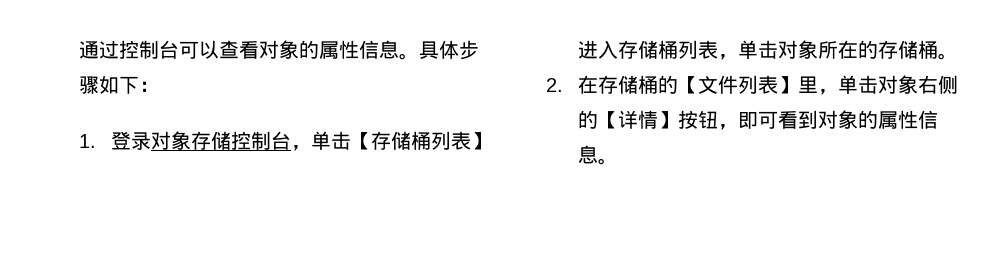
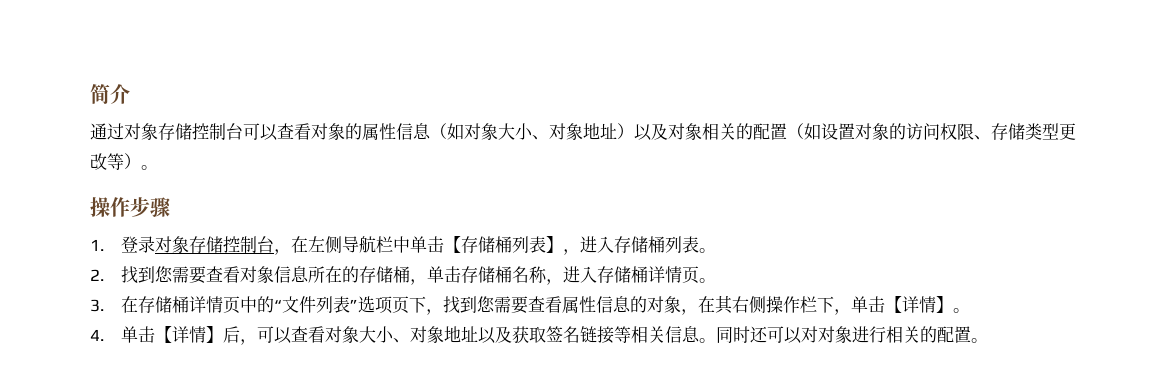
[79,40,119,59] 通过 -> [90,84,130,104] [90,123,192,140] 简介 // 通过对象存储
[399,40,459,60] 。具体 -> [430,123,1076,141] [90,153,158,170] [90,197,130,217] （如对象大小、对象地址）以及对象相关的配置（如设置对象的访问权限、存储类型更改等）。 // 操作
[99,75,159,94] 如下： -> (170, 207) none
(312, 148) none -> [291,236,411,253] 在左侧导航栏中
(492, 141) none -> [563,249,581,255] ，
[718,40,959,60] [546,78,563,92] ，单击对象所在的存储桶。 // 2. -> [699,248,717,253] [90,266,717,285] [90,299,104,312] 。 // 2.找到您需要查看对象信息所在的存储桶，单击存储桶名称，进入存储桶详情页。 // 3.
[658,75,959,95] [578,110,939,130] [578,145,599,164] 的【文件列表】里，单击对象右侧的【详情】按钮，即可看到对象的属性信息 -> [189,295,971,315] [90,326,972,345] 详情页中的“文件列表”选项页下，找到您需要查看属性信息的对象，在其右侧操作栏下，单击【详情】。 // 4.单击【详情】后，可以查看对象大小、对象地址以及获取签名链接等相关信息。同时还可以对对象进行相关的配置

